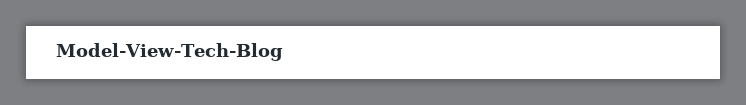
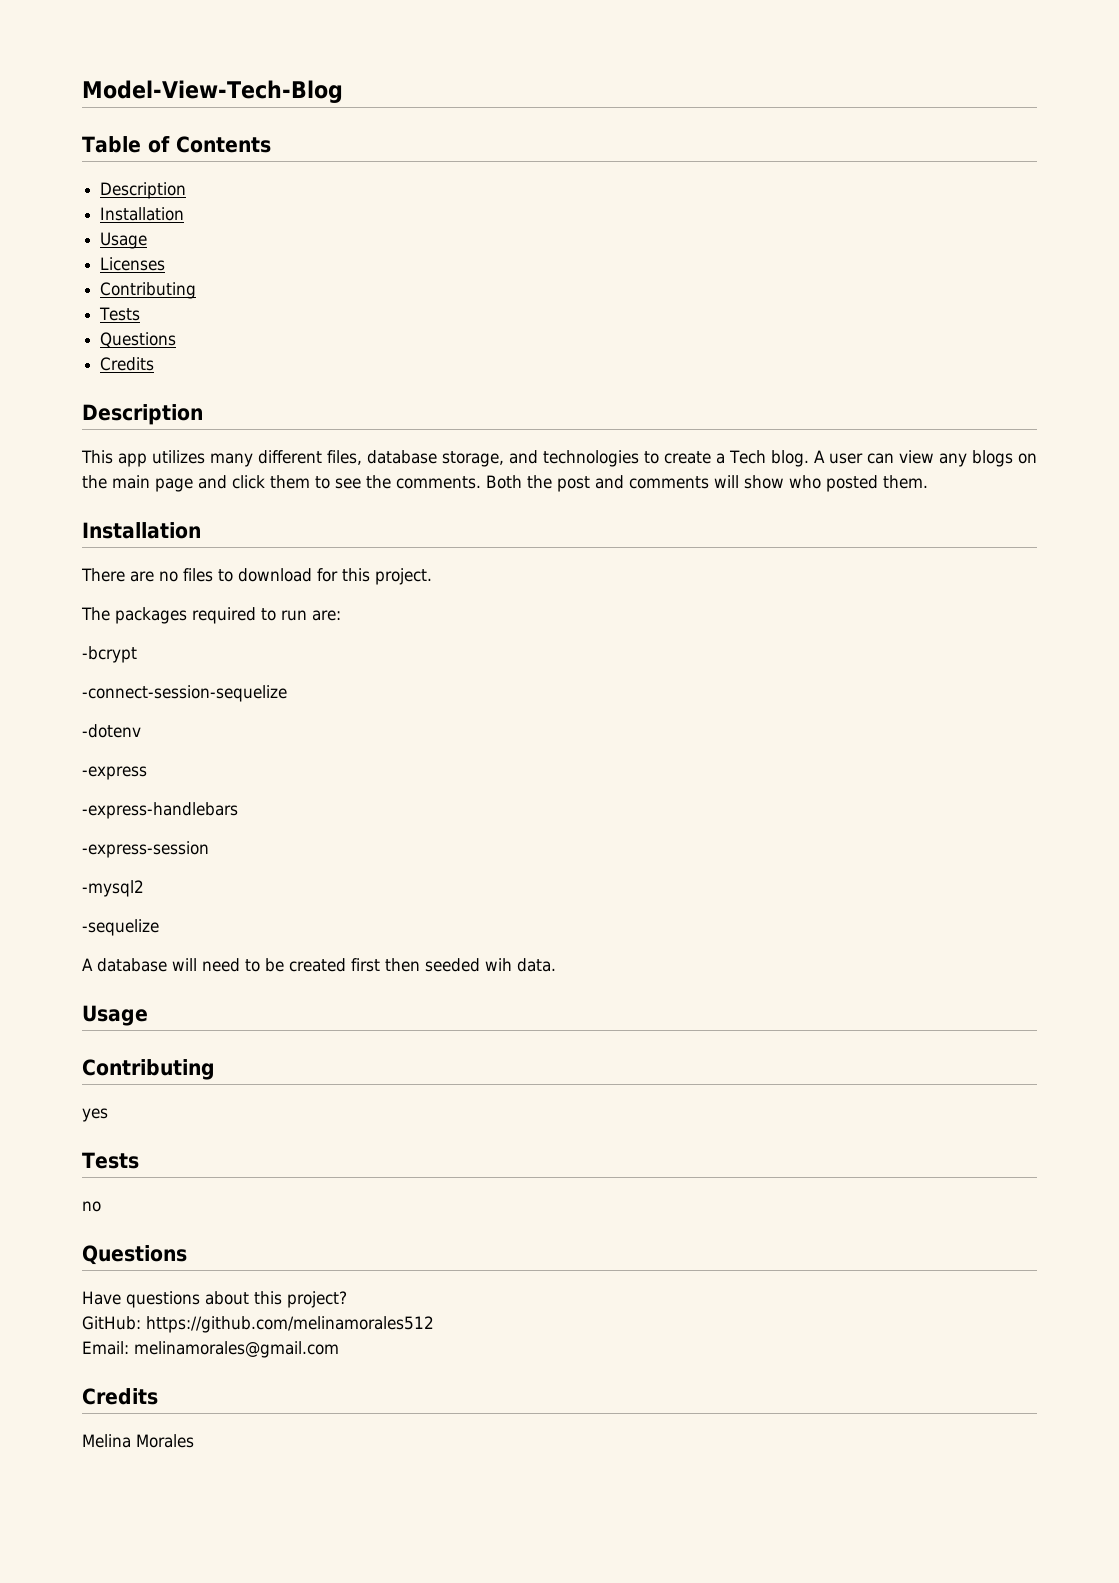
(283, 52) none -> [82,136,271,153] [100,182,187,199] [100,207,185,221] [100,232,148,249] [100,257,166,271] [100,282,197,299] [99,307,141,321] [100,332,177,348] [100,357,155,371] [82,404,203,425] [81,450,1037,467] [82,475,928,492] [82,522,201,539] [81,568,432,585] [81,607,341,624] [82,646,137,663] [82,685,287,702] [82,724,141,738] [82,766,147,780] [82,802,238,819] [82,841,209,858] [82,880,144,897] [82,919,159,936] [82,958,556,972] [82,1005,148,1026] [82,1059,215,1080] [82,1108,108,1122] [82,1152,139,1169] [82,1201,101,1212] [82,1245,187,1265] [82,1291,347,1308] [82,1316,434,1333] [82,1341,339,1358] [82,1388,158,1405] [82,1434,194,1448] // Table of Contents // Description // Installation // Usage // Licenses // Contributing // Tests // Questions // Credits // Description // This app utilizes many different files, database storage, and technologies to create a Tech blog. A user can view any blogs on the main page and click them to see the comments. Both the post and comments will show who posted them. // Installation // There are no files to download for this project. // The packages required to run are: // -bcrypt // -connect-session-sequelize // -dotenv // -express // -express-handlebars // -express-session // -mysql2 // -sequelize // A database will need to be created first then seeded wih data. // Usage // Contributing // yes // Tests // no // Questions // Have questions about this project? // GitHub: https://github.com/melinamorales512 // Email: melinamorales@gmail.com // Credits // Melina Morales

